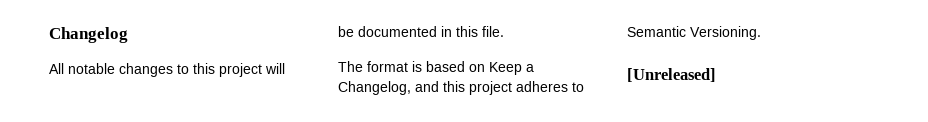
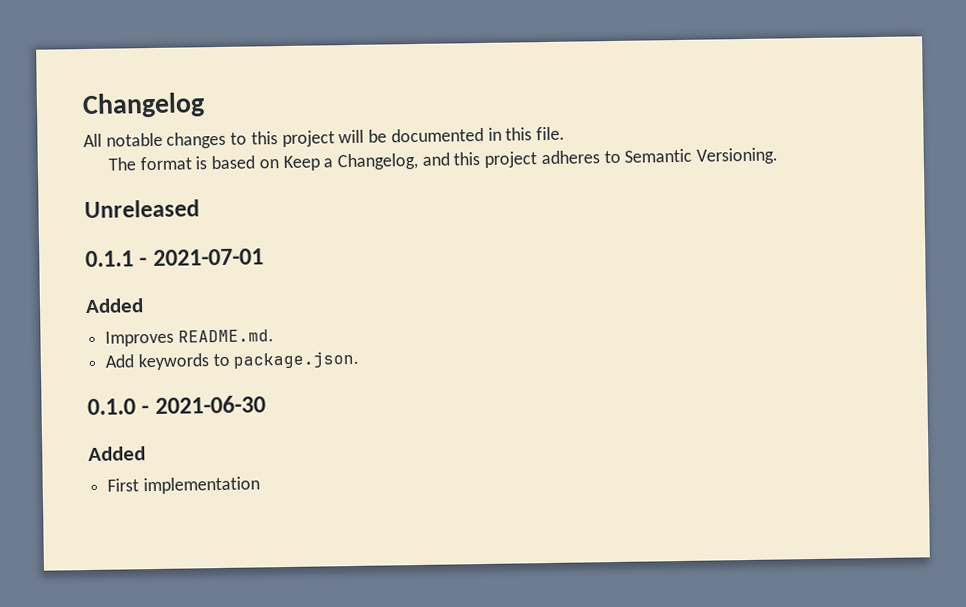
[627,68,716,82] [Unreleased] -> [84,199,200,219] [85,248,264,268] [85,298,144,314] [105,329,274,347] [105,350,360,371] [87,395,266,416] [88,446,146,462] [107,476,260,495] Unreleased // 0.1.1 - 2021-07-01 // Added // Improves README.md. // Add keywords to package.json. // 0.1.0 - 2021-06-30 // Added // First implementation

